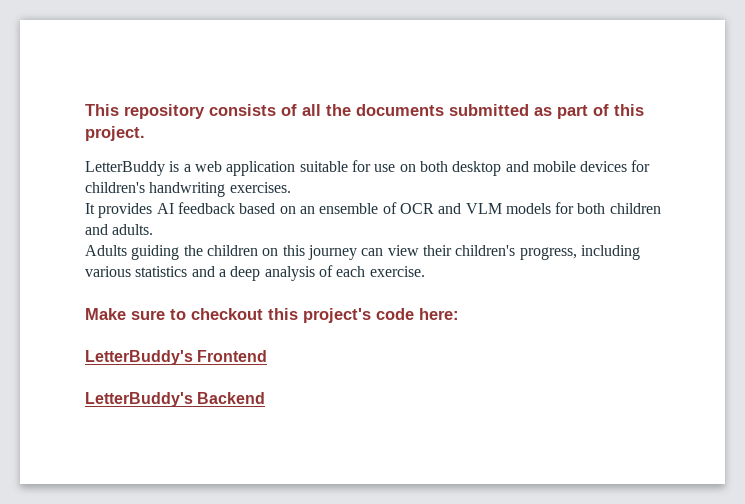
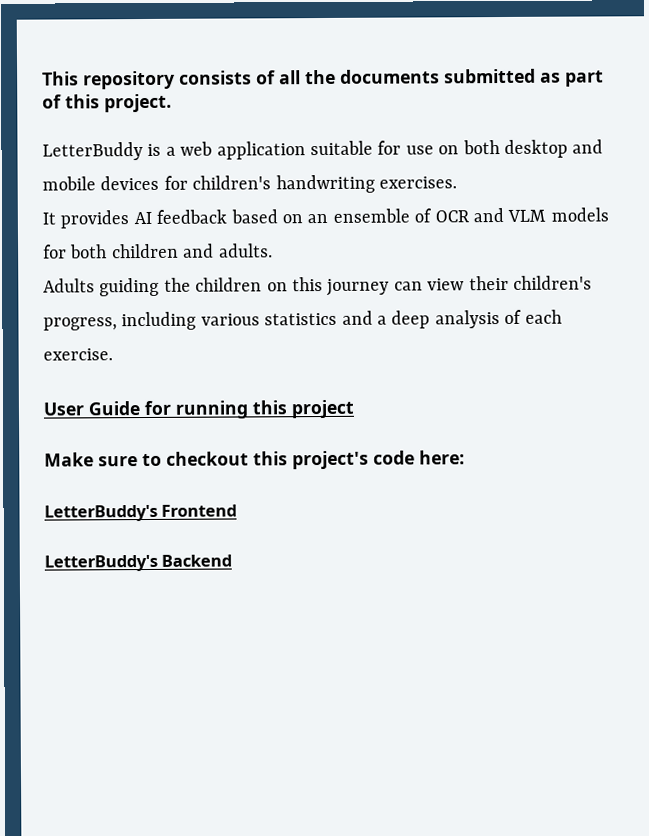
(425, 271) none -> [43,399,354,419] // User Guide for running this project

